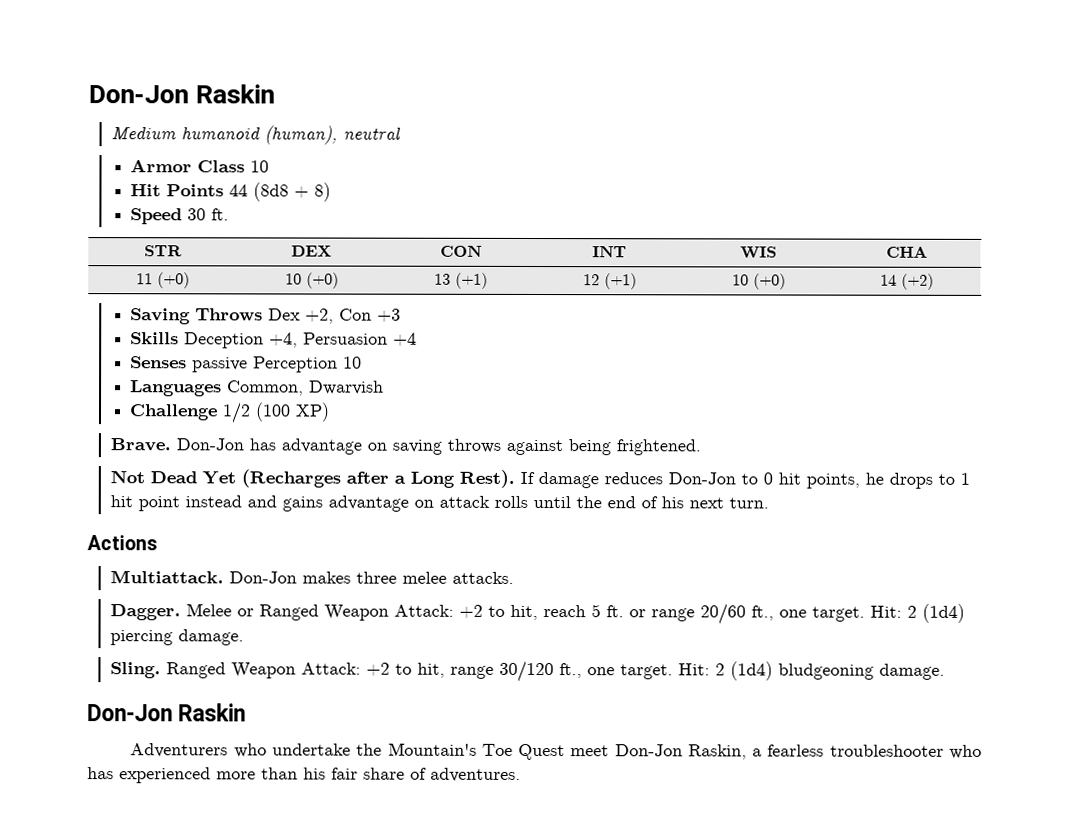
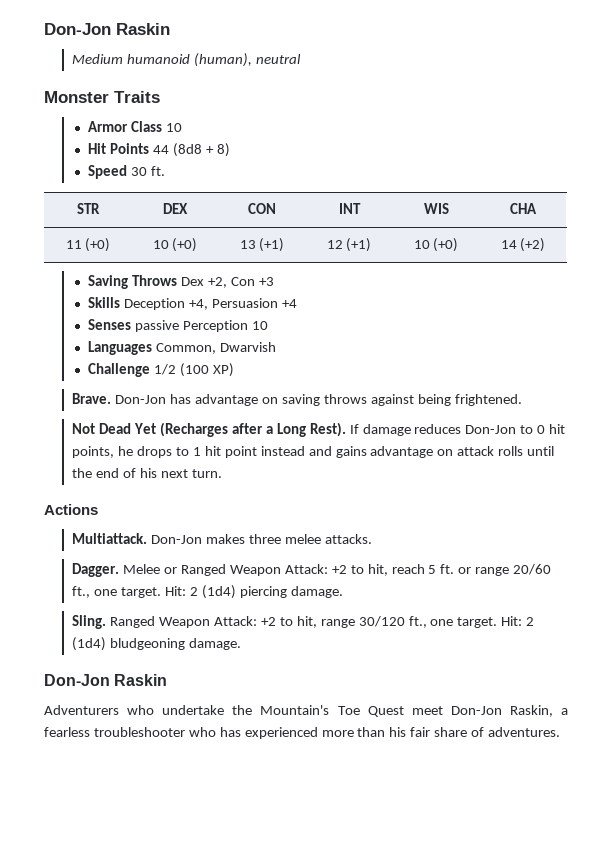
(402, 133) none -> [44,91,160,103] // Monster Traits

